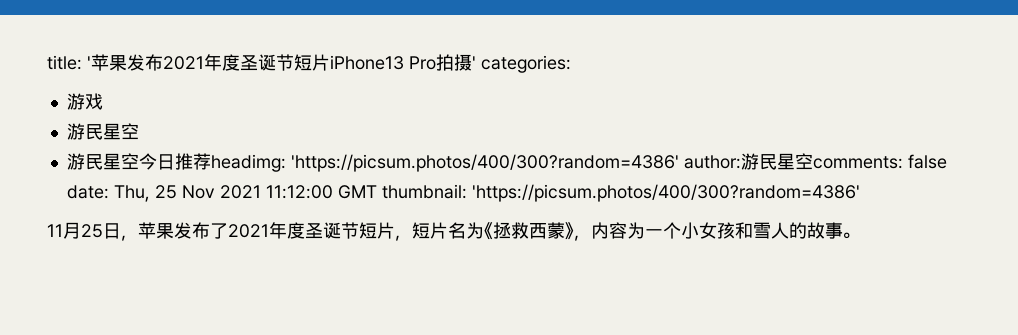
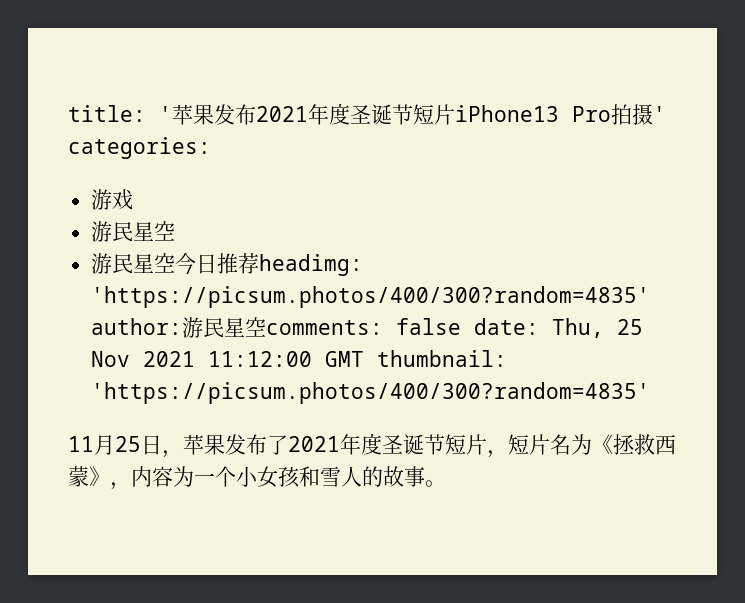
[290,154,679,172] 'https://picsum.photos/400/300?random=4386' -> [91,286,651,308] 'https://picsum.photos/400/300?random=4835'
[471,184,860,202] 'https://picsum.photos/400/300?random=4386' -> [91,382,651,404] 'https://picsum.photos/400/300?random=4835'

